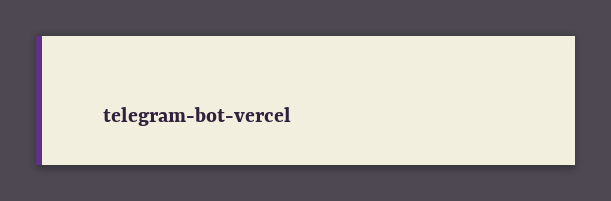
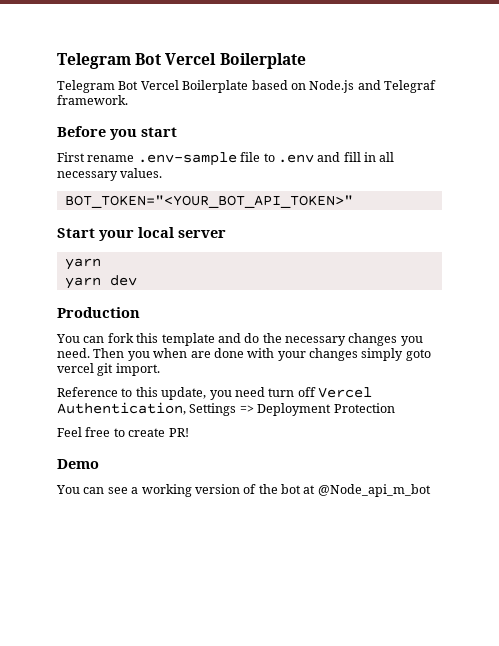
[103,107,291,126] telegram-bot-vercel -> [57,53,306,69] [57,80,436,93] [57,95,128,105] [57,126,177,140] [57,152,395,166] [57,168,163,181] [64,195,353,208] [57,227,226,241] [64,258,101,270] [64,275,137,289] [57,307,140,318] [56,333,423,346] [57,348,431,361] [57,363,160,376] [57,387,372,400] [57,402,395,416] [57,427,189,437] [57,459,99,469] [56,484,431,497] Telegram Bot Vercel Boilerplate // Telegram Bot Vercel Boilerplate based on Node.js and Telegraf framework. // Before you start // First rename .env-sample file to .env and fill in all necessary values. // BOT_TOKEN="<YOUR_BOT_API_TOKEN>" // Start your local server // yarn // yarn dev // Production // You can fork this template and do the necessary changes you need. Then you when are done with your changes simply goto vercel git import. // Reference to this update, you need turn off Vercel Authentication, Settings => Deployment Protection // Feel free to create PR! // Demo // You can see a working version of the bot at @Node_api_m_bot

